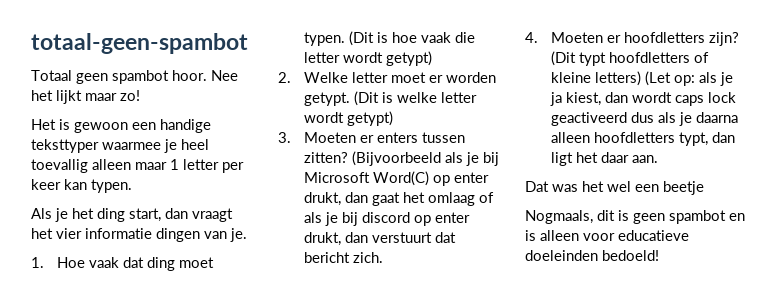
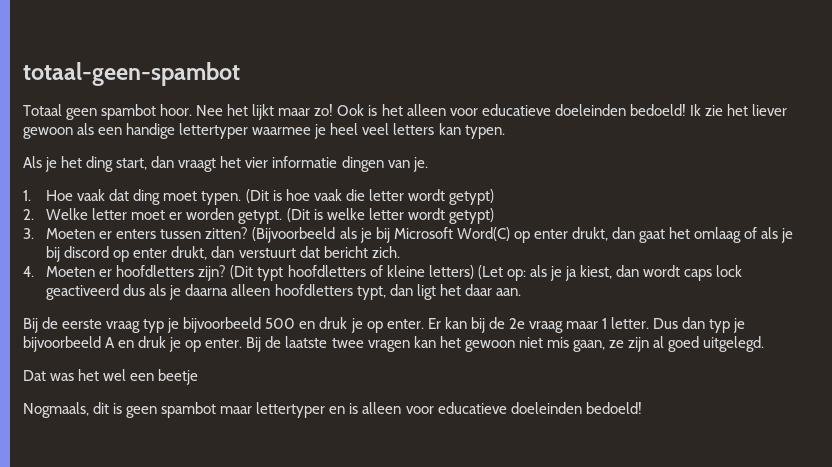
[31,119,128,133] // Het is gewoon -> [337,104,787,116] [23,123,95,139] Ook is het alleen voor educatieve doeleinden bedoeld! Ik zie het liever gewoon als
[31,139,99,153] teksttyper -> [179,123,249,139] lettertyper
[31,159,244,173] [31,179,61,190] toevallig alleen maar 1 letter per keer -> [362,123,435,135] veel letters
(659, 159) none -> [23,317,746,333] [23,336,765,352] // Bij de eerste vraag typ je bijvoorbeeld 500 en druk je op enter. Er kan bij de 2e vraag maar 1 letter. Dus dan typ je bijvoorbeeld A en druk je op enter. Bij de laatste twee vragen kan het gewoon niet mis gaan, ze zijn al goed uitgelegd.
(726, 217) none -> [220,402,326,418] maar lettertyper

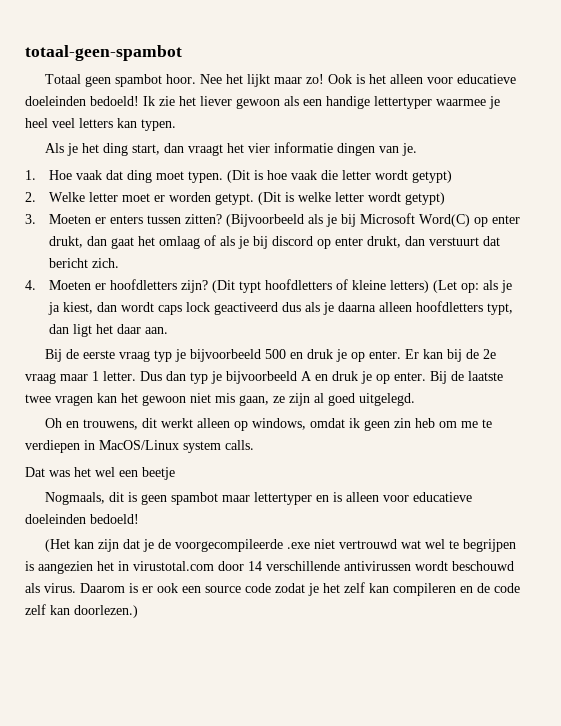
(765, 344) none -> [45,418,493,431] [25,440,254,453] // Oh en trouwens, dit werkt alleen op windows, omdat ik geen zin heb om me te verdiepen in MacOS/Linux system calls.
(642, 408) none -> [45,539,517,552] [25,561,514,574] [25,582,520,596] [25,604,138,618] // (Het kan zijn dat je de voorgecompileerde .exe niet vertrouwd wat wel te begrijpen is aangezien het in virustotal.com door 14 verschillende antivirussen wordt beschouwd als virus. Daarom is er ook een source code zodat je het zelf kan compileren en de code zelf kan doorlezen.)

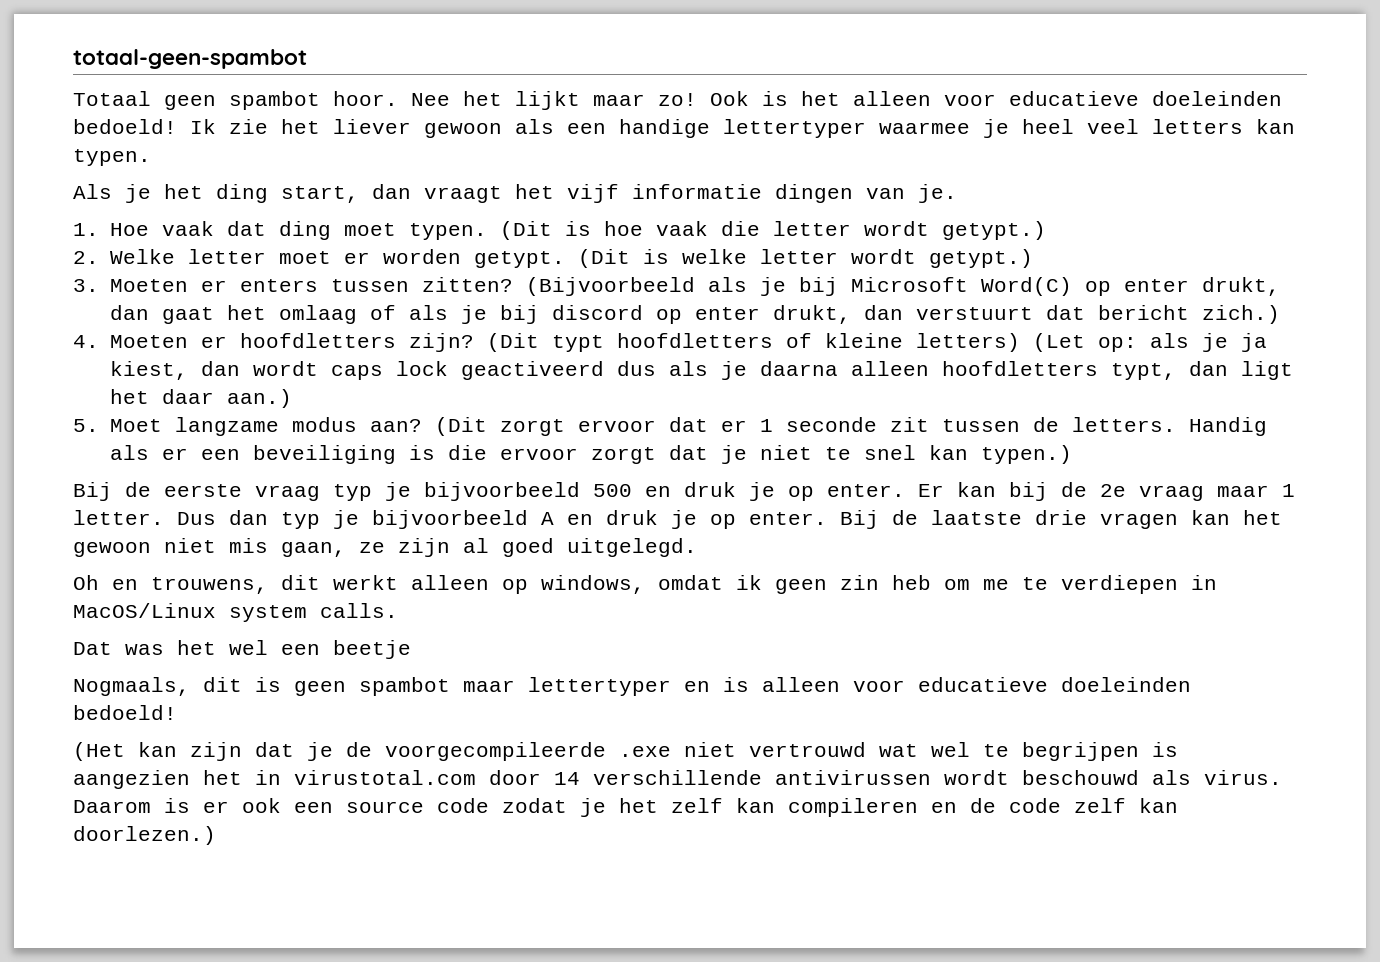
[248,143,271,153] vier -> [567,184,619,203] vijf
[412,170,453,183] getypt) -> [941,221,1046,240] getypt.)
[405,192,446,205] getypt) -> [928,249,1033,268] getypt.)
[92,258,120,268] zich. -> [1201,305,1280,324] zich.)
[145,327,169,334] aan. -> [226,389,292,408] [73,417,1267,436] [109,445,1072,464] aan.) // 5. Moet langzame modus aan? (Dit zorgt ervoor dat er 1 seconde zit tussen de letters. Handig als er een beveiliging is die ervoor zorgt dat je niet te snel kan typen.)
[25,394,51,403] twee -> [1035,510,1087,525] drie

